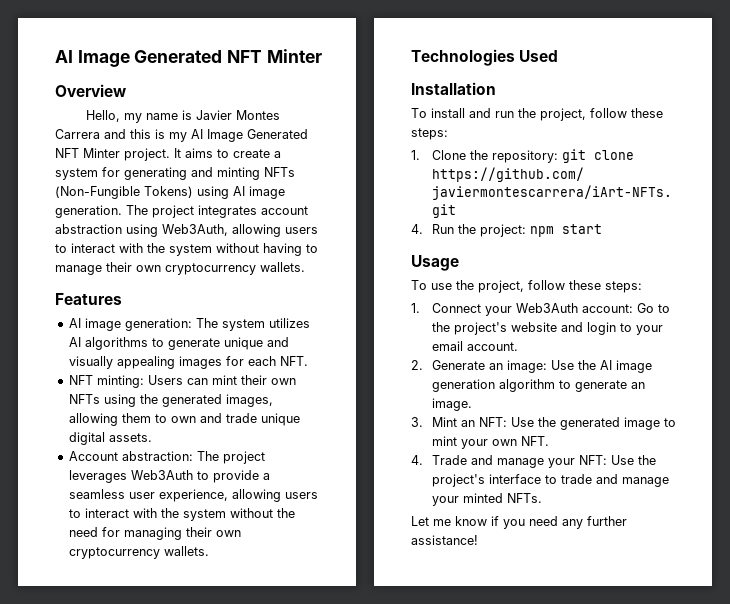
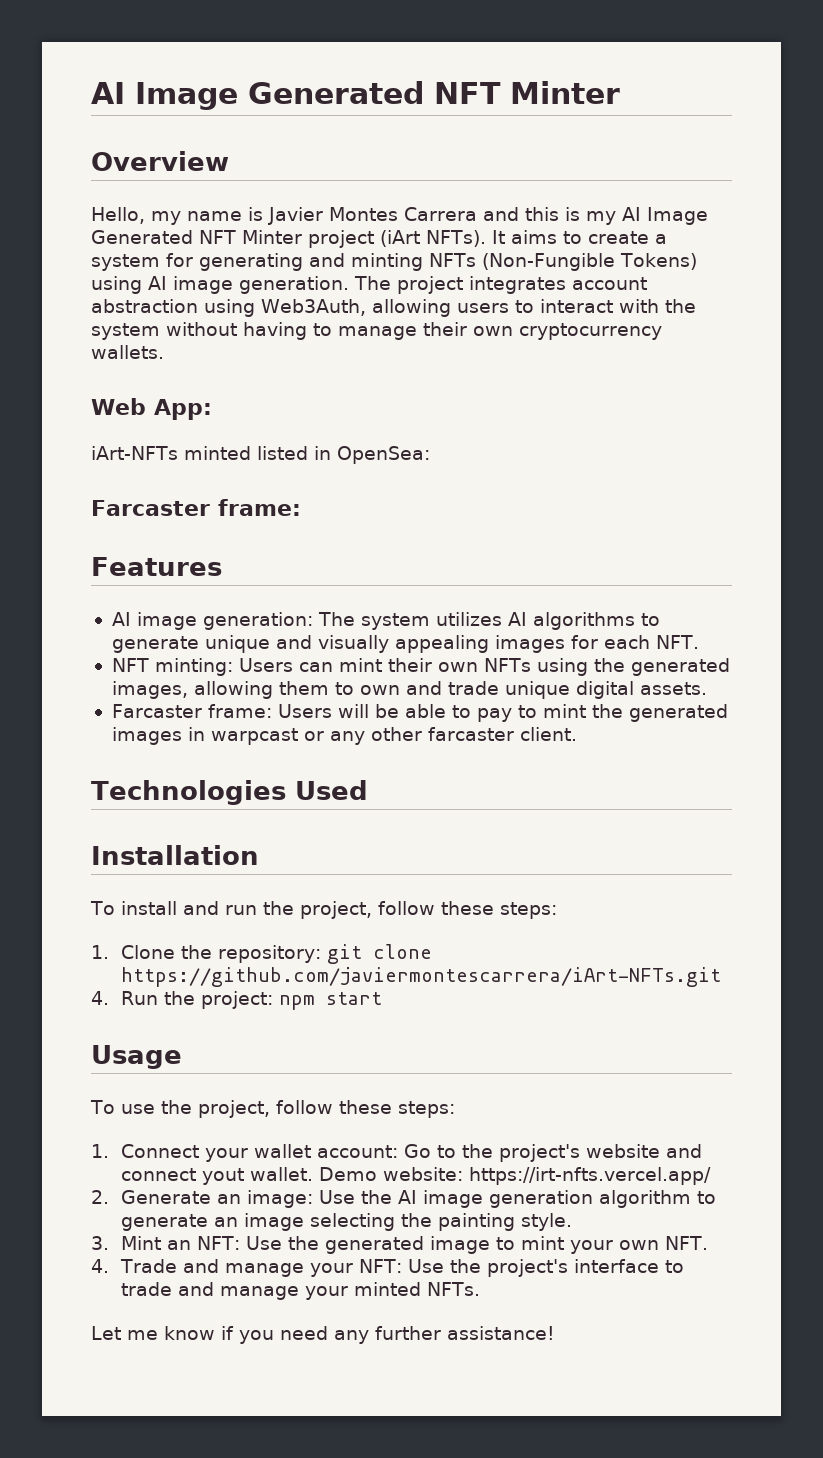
[124,148,170,161] project. -> [308,230,486,248] project (iArt NFTs).
(305, 267) none -> [91,398,212,420] [91,446,430,464] [91,499,301,516] // Web App: // iArt-NFTs minted listed in OpenSea: // Farcaster frame:
[68,451,265,464] [68,470,270,483] [68,489,318,502] [68,508,295,521] [68,527,241,540] [68,546,209,559] Account abstraction: The project leverages Web3Auth to provide a seamless user experience, allowing users to interact with the system without the need for managing their own cryptocurrency wallets. -> [111,704,728,722] [111,727,577,745] Farcaster frame: Users will be able to pay to mint the generated images in warpcast or any other farcaster client.
[516,303,579,313] Web3Auth -> [253,1144,311,1158] wallet
[587,322,664,335] [432,341,519,351] login to your email account. -> [120,1167,711,1185] connect yout wallet. Demo website: https://irt-nfts.vercel.app/
[432,398,473,411] image. -> [243,1213,572,1231] image selecting the painting style.

